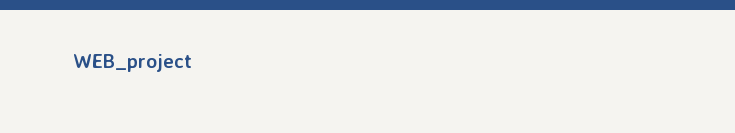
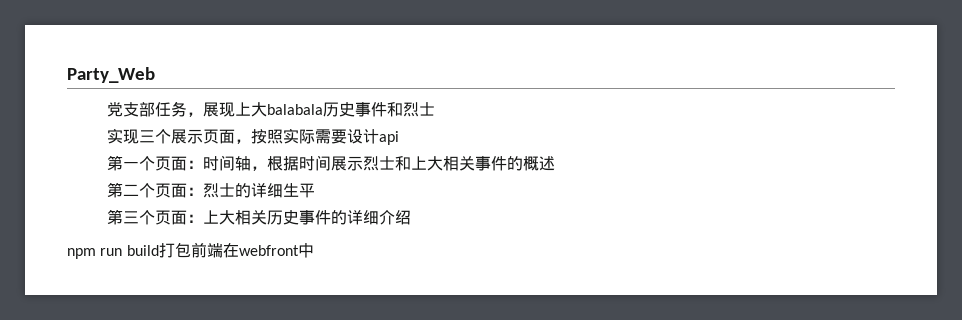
[73,54,192,72] WEB_project -> [67,67,155,83] [106,101,435,117] [106,128,399,145] [106,155,555,171] [106,182,315,198] [106,209,411,225] [67,242,314,259] Party_Web // 党支部任务，展现上大balabala历史事件和烈士 // 实现三个展示页面，按照实际需要设计api // 第一个页面：时间轴，根据时间展示烈士和上大相关事件的概述 // 第二个页面：烈士的详细生平 // 第三个页面：上大相关历史事件的详细介绍 // npm run build打包前端在webfront中

